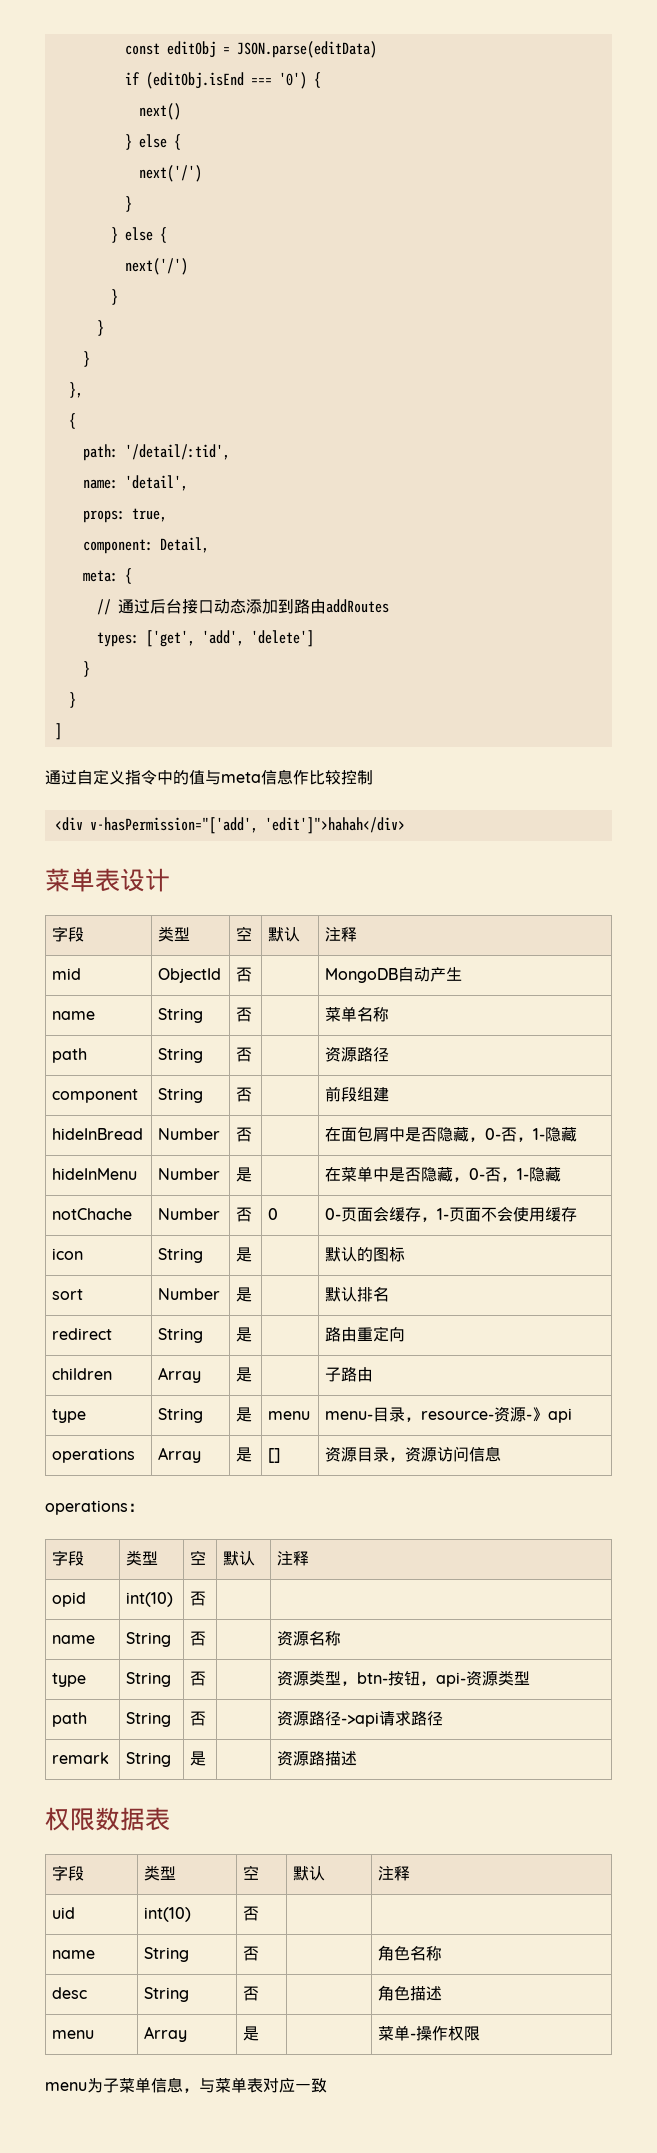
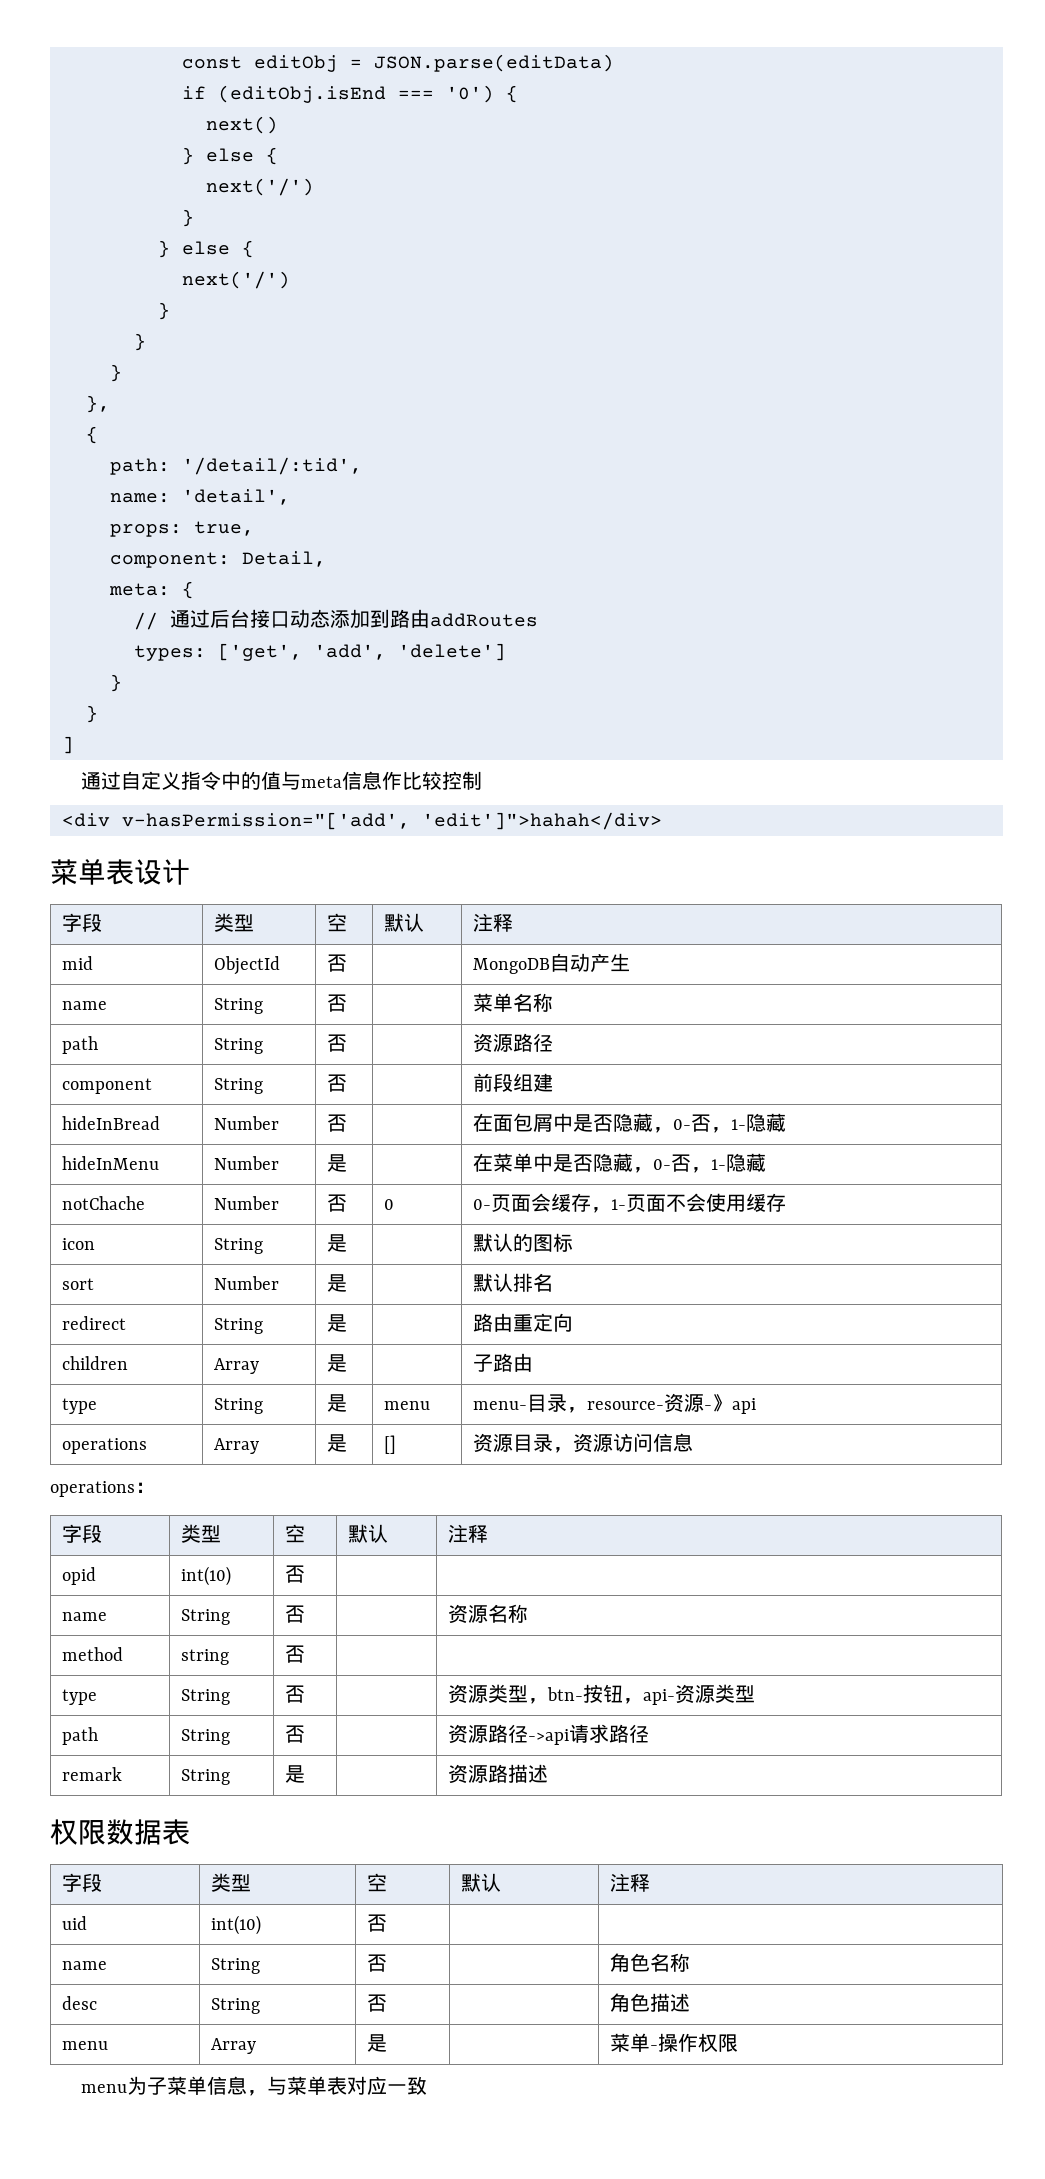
(342, 1638) none -> [62,1647,124,1661] [181,1649,230,1665] [285,1645,306,1663] // method | string | 否 | |

